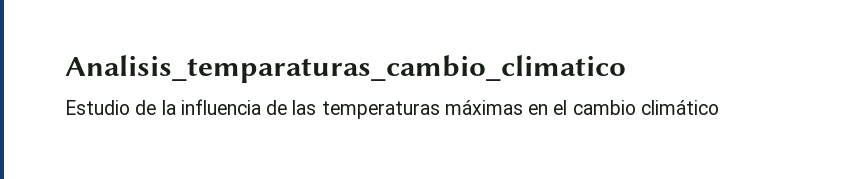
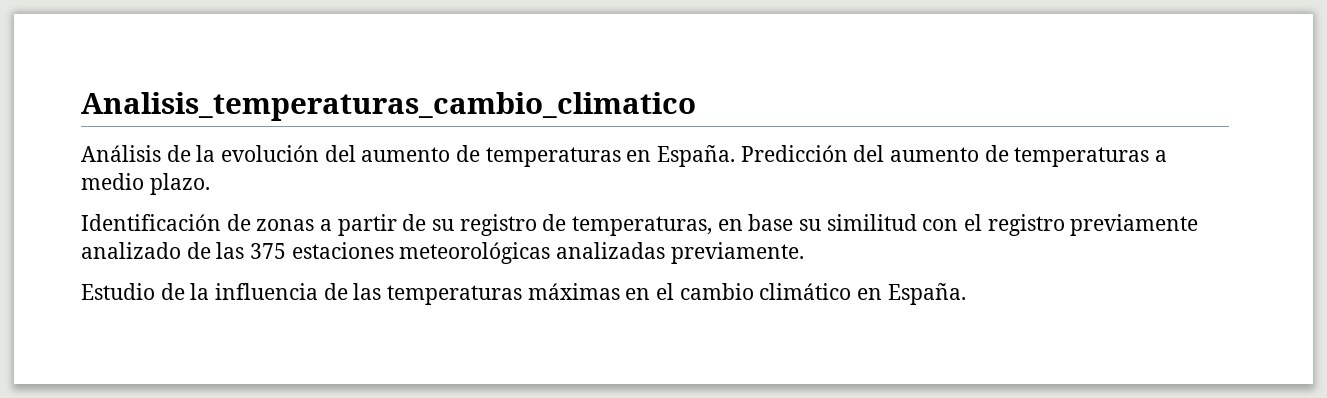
[65,55,626,83] Analisis_temparaturas_cambio_climatico -> [81,92,696,121] [81,145,1168,167] [81,173,210,195] [81,214,1199,236] [81,242,804,264] Analisis_temperaturas_cambio_climatico // Análisis de la evolución del aumento de temperaturas en España. Predicción del aumento de temperaturas a medio plazo. // Identificación de zonas a partir de su registro de temperaturas, en base su similitud con el registro previamente analizado de las 375 estaciones meteorológicas analizadas previamente.
(719, 107) none -> [857,283,966,305] en España.

